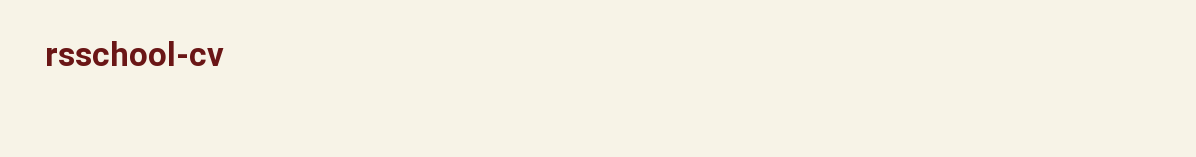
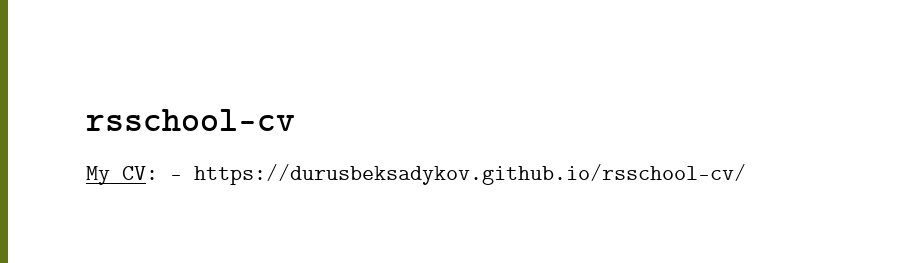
(224, 53) none -> [86,164,746,185] // My CV: - https://durusbeksadykov.github.io/rsschool-cv/

